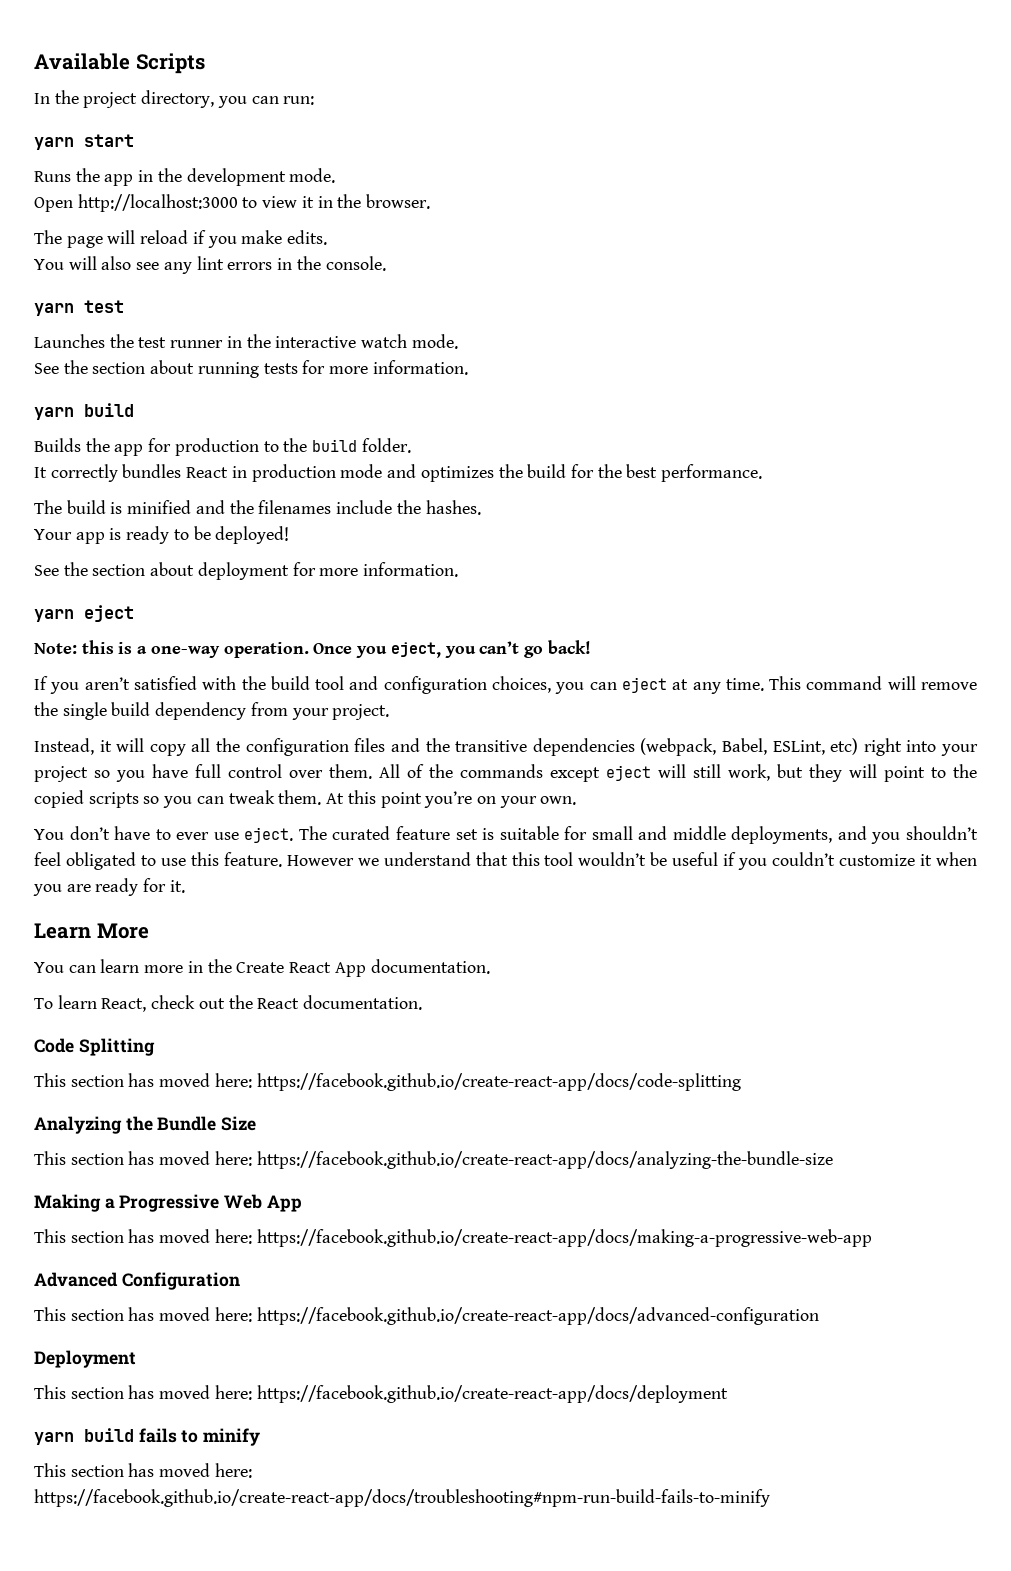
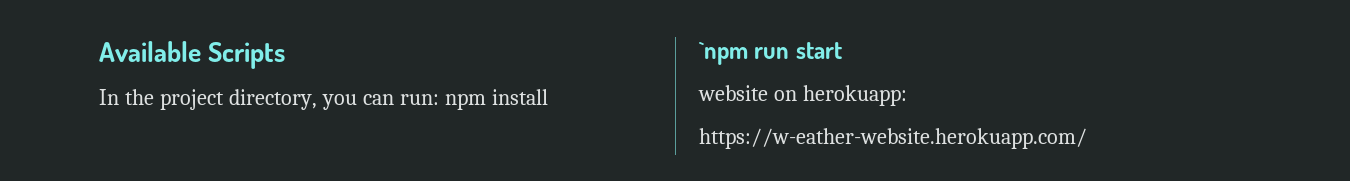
[34,134,134,150] [34,168,336,186] [34,194,431,212] [34,230,328,248] [34,256,386,274] [34,300,124,316] [34,334,458,349] [34,360,468,378] [34,403,134,420] [34,438,411,456] [34,464,763,482] [34,500,481,515] [34,526,290,544] [34,562,459,580] [34,605,134,622] [34,640,591,658] [34,676,977,694] [34,702,390,720] [34,738,978,756] [34,764,977,782] [34,790,577,808] [34,826,978,844] [34,852,978,870] [33,878,185,896] [34,923,149,939] [34,959,490,977] [34,995,423,1012] [34,1038,155,1056] [34,1073,741,1091] [34,1116,257,1134] [34,1151,833,1169] [34,1194,302,1212] [34,1229,872,1247] [34,1272,240,1290] [34,1307,819,1325] [34,1350,136,1368] [34,1385,728,1403] [34,1428,261,1446] [34,1463,252,1478] [34,1489,770,1507] // yarn start // Runs the app in the development mode. // Open http://localhost:3000 to view it in the browser. // The page will reload if you make edits. // You will also see any lint errors in the console. // yarn test // Launches the test runner in the interactive watch mode. // See the section about running tests for more information. // yarn build // Builds the app for production to the build folder. // It correctly bundles React in production mode and optimizes the build for the best performance. // The build is minified and the filenames include the hashes. // Your app is ready to be deployed! // See the section about deployment for more information. // yarn eject // Note: this is a one-way operation. Once you eject, you can’t go back! // If you aren’t satisfied with the build tool and configuration choices, you can eject at any time. This command will remove the single build dependency from your project. // Instead, it will copy all the configuration files and the transitive dependencies (webpack, Babel, ESLint, etc) right into your project so you have full control over them. All of the commands except eject will still work, but they will point to the copied scripts so you can tweak them. At this point you’re on your own. // You don’t have to ever use eject. The curated feature set is suitable for small and middle deployments, and you shouldn’t feel obligated to use this feature. However we understand that this tool wouldn’t be useful if you couldn’t customize it when you are ready for it. // Learn More // You can learn more in the Create React App documentation. // To learn React, check out the React documentation. // Code Splitting // This section has moved here: https://facebook.github.io/create-react-app/docs/code-splitting // Analyzing the Bundle Size // This section has moved here: https://facebook.github.io/create-react-app/docs/analyzing-the-bundle-size // Making a Progressive Web App // This section has moved here: https://facebook.github.io/create-react-app/docs/making-a-progressive-web-app // Advanced Configuration // This section has moved here: https://facebook.github.io/create-react-app/docs/advanced-configuration // Deployment // This section has moved here: https://facebook.github.io/create-react-app/docs/deployment // yarn build fails to minify // This section has moved here: https://facebook.github.io/create-react-app/docs/troubleshooting#npm-run-build-fails-to-minify -> [444,89,548,110] [699,42,842,65] [698,85,907,106] [699,128,1087,149] npm install // `npm run start // website on herokuapp: // https://w-eather-website.herokuapp.com/

